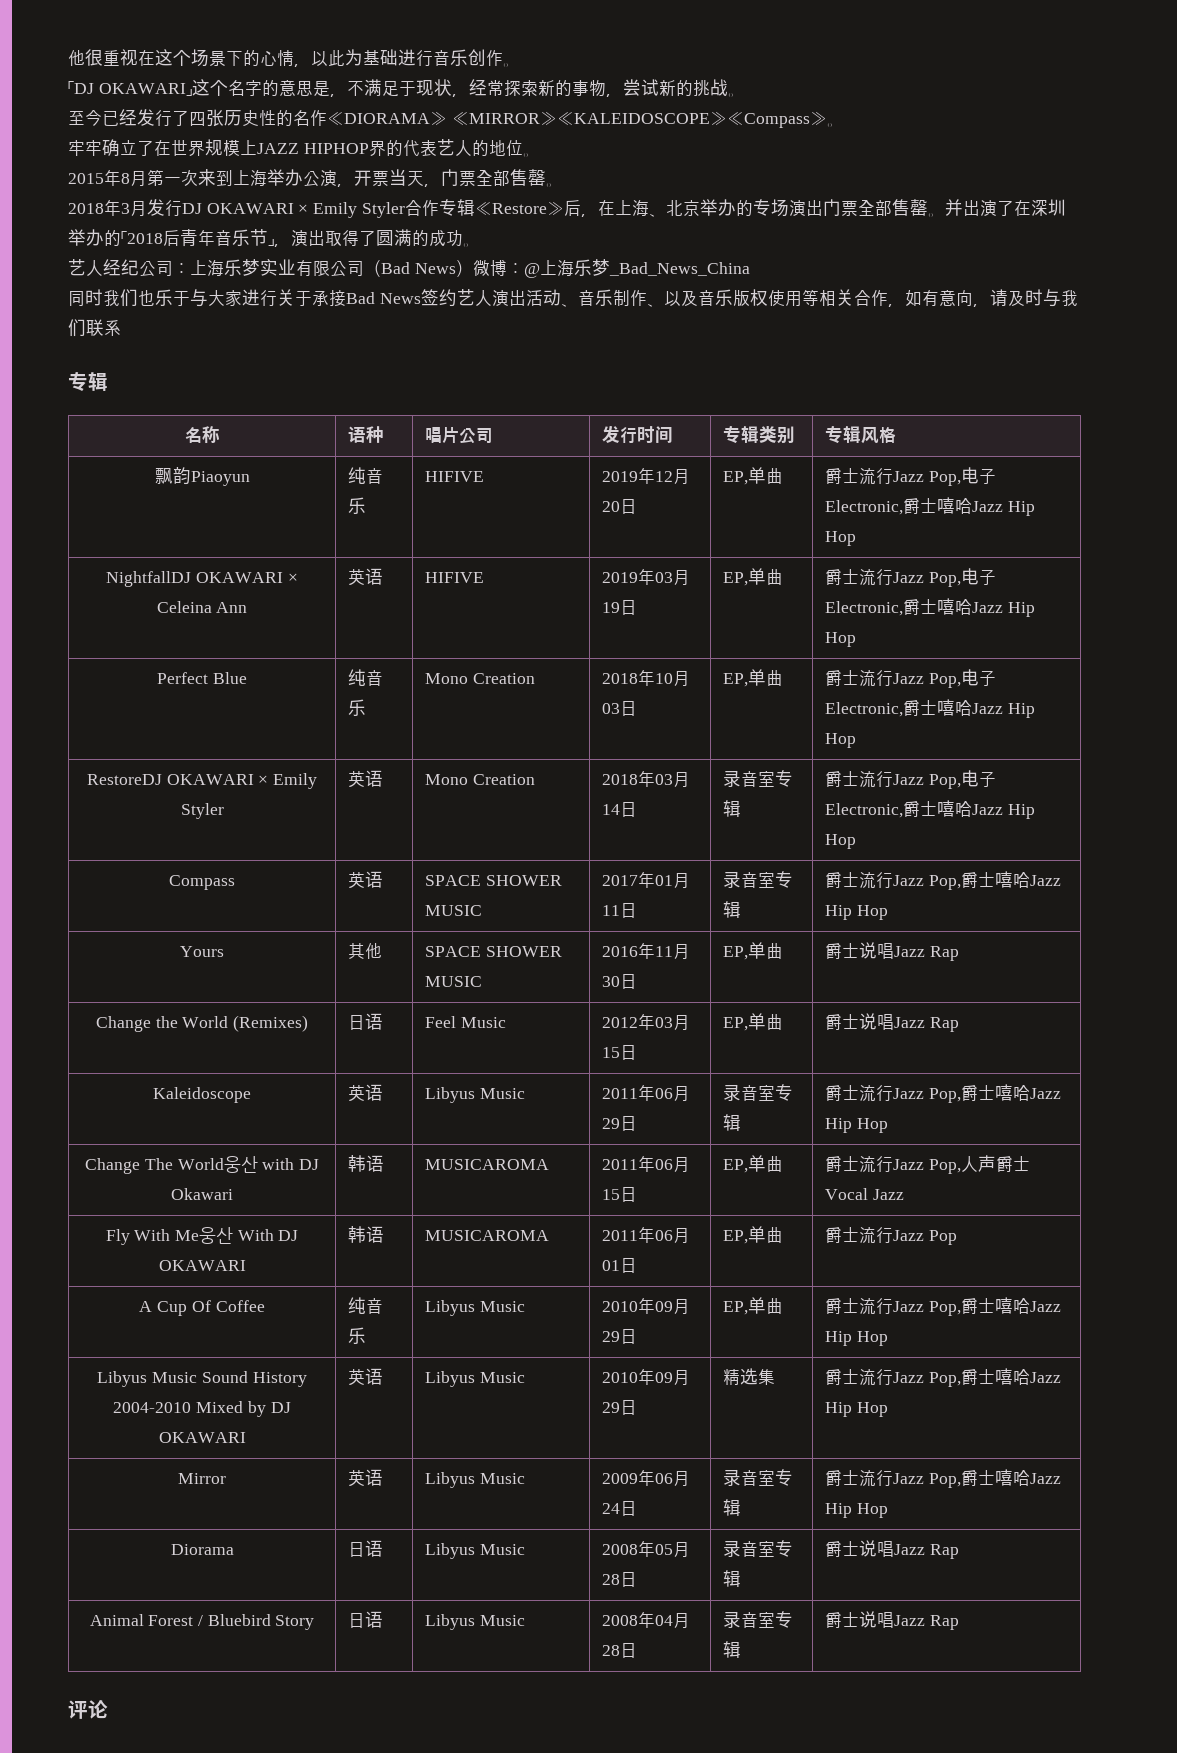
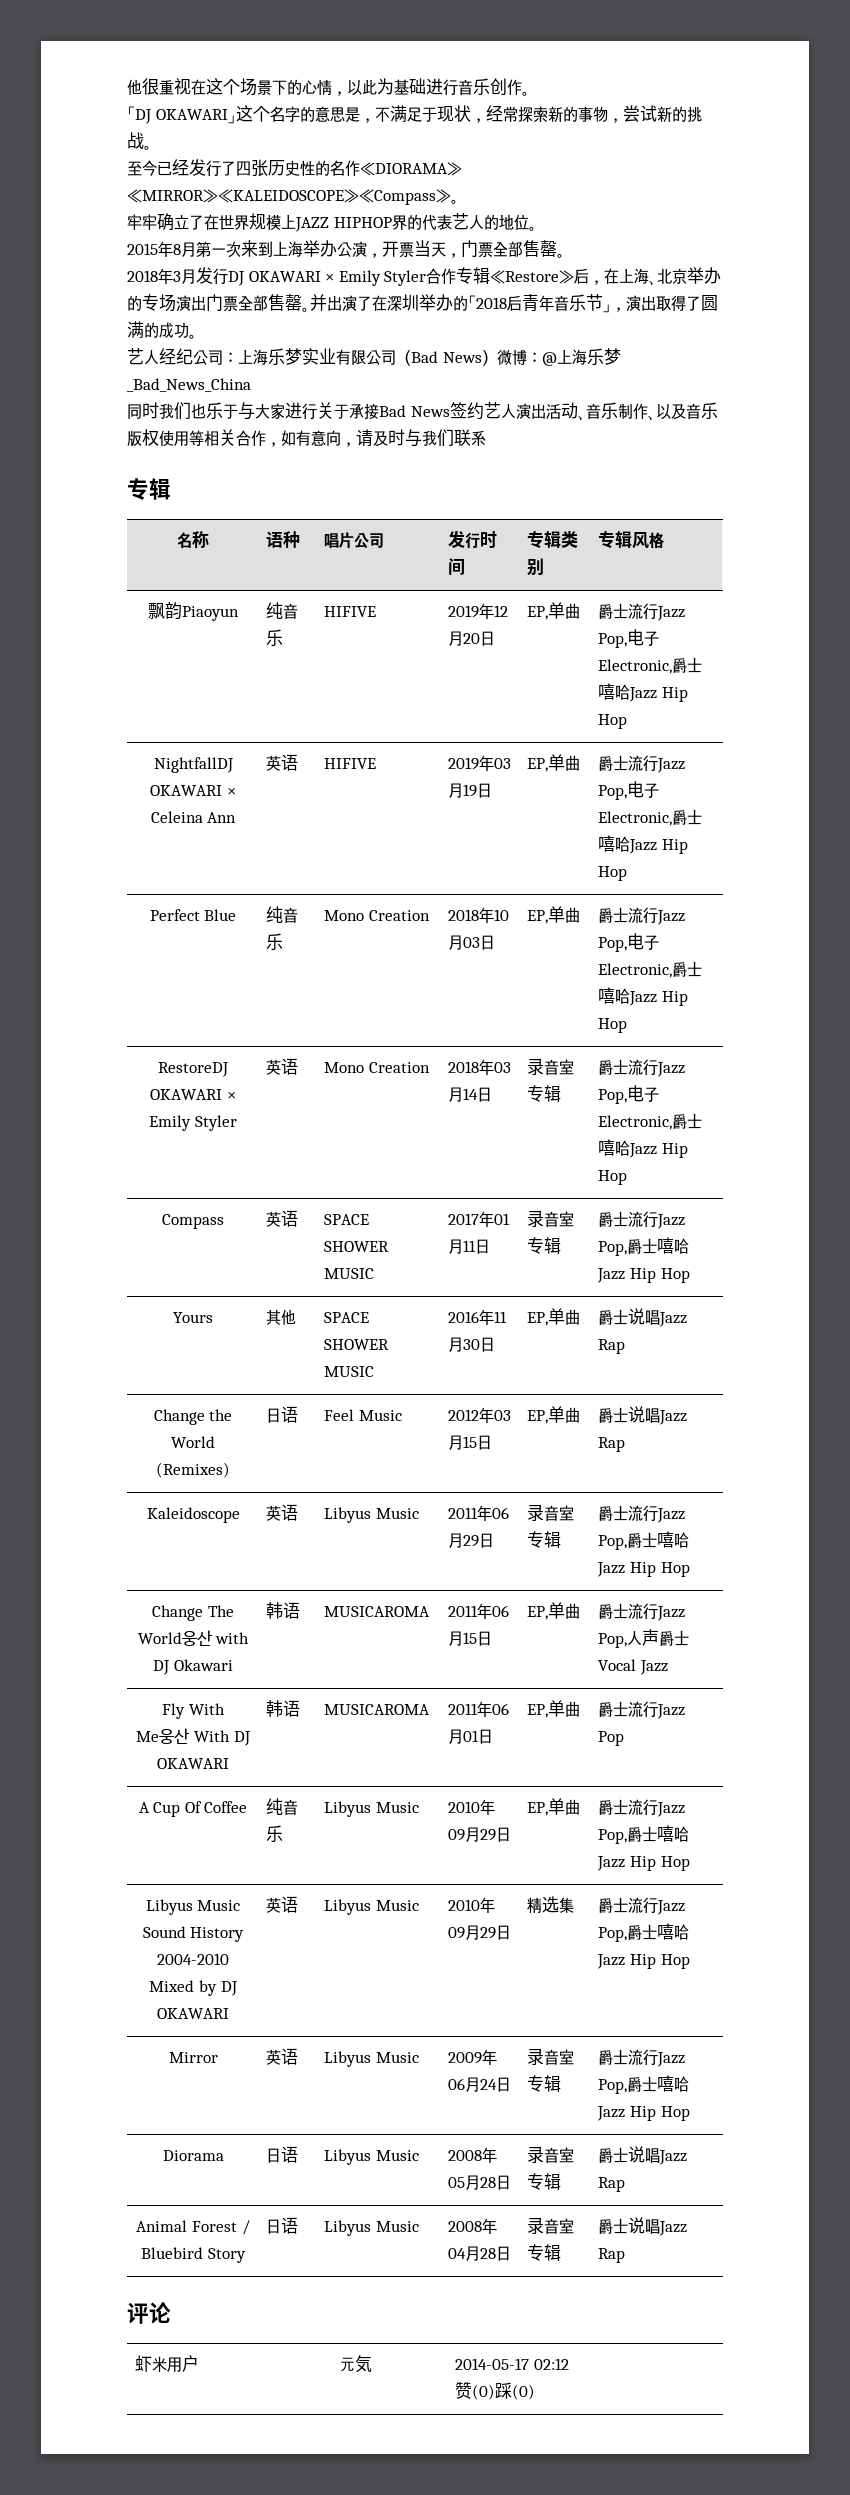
(108, 1709) none -> [135,2355,200,2372] [340,2355,373,2373] [455,2358,570,2370] [455,2382,536,2400] // 虾米用户 | 元気 | 2014-05-17 02:12 // 赞(0)踩(0)

